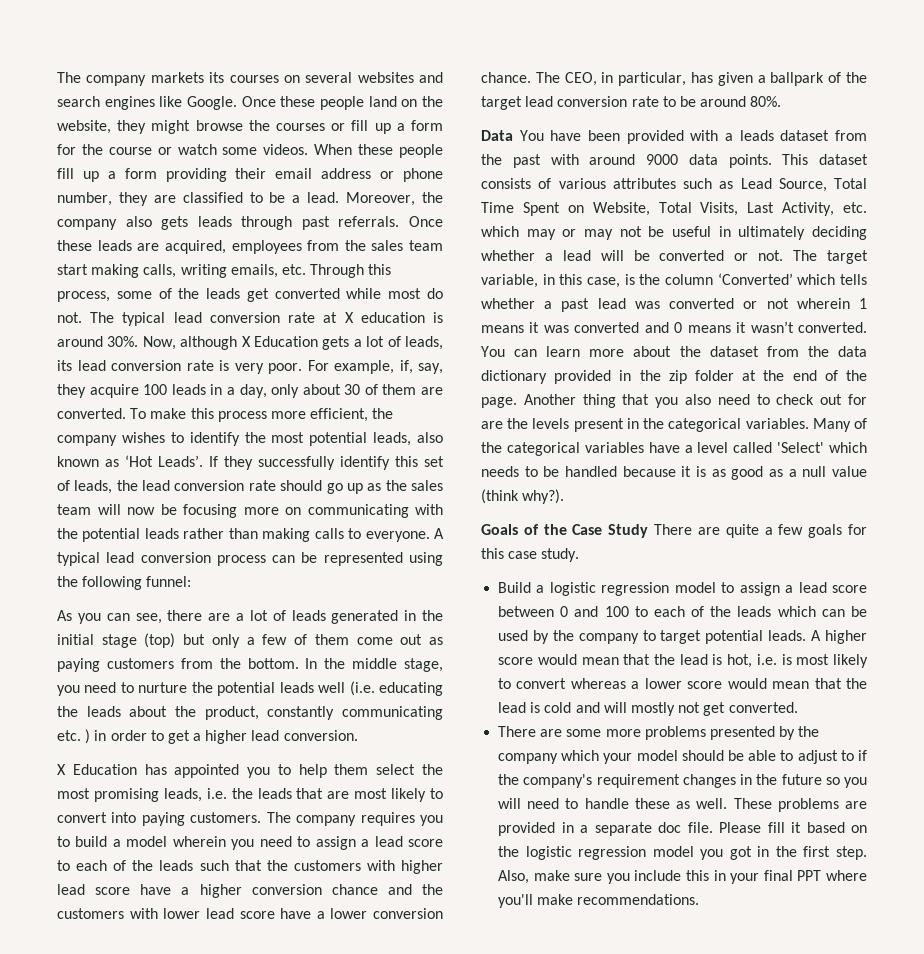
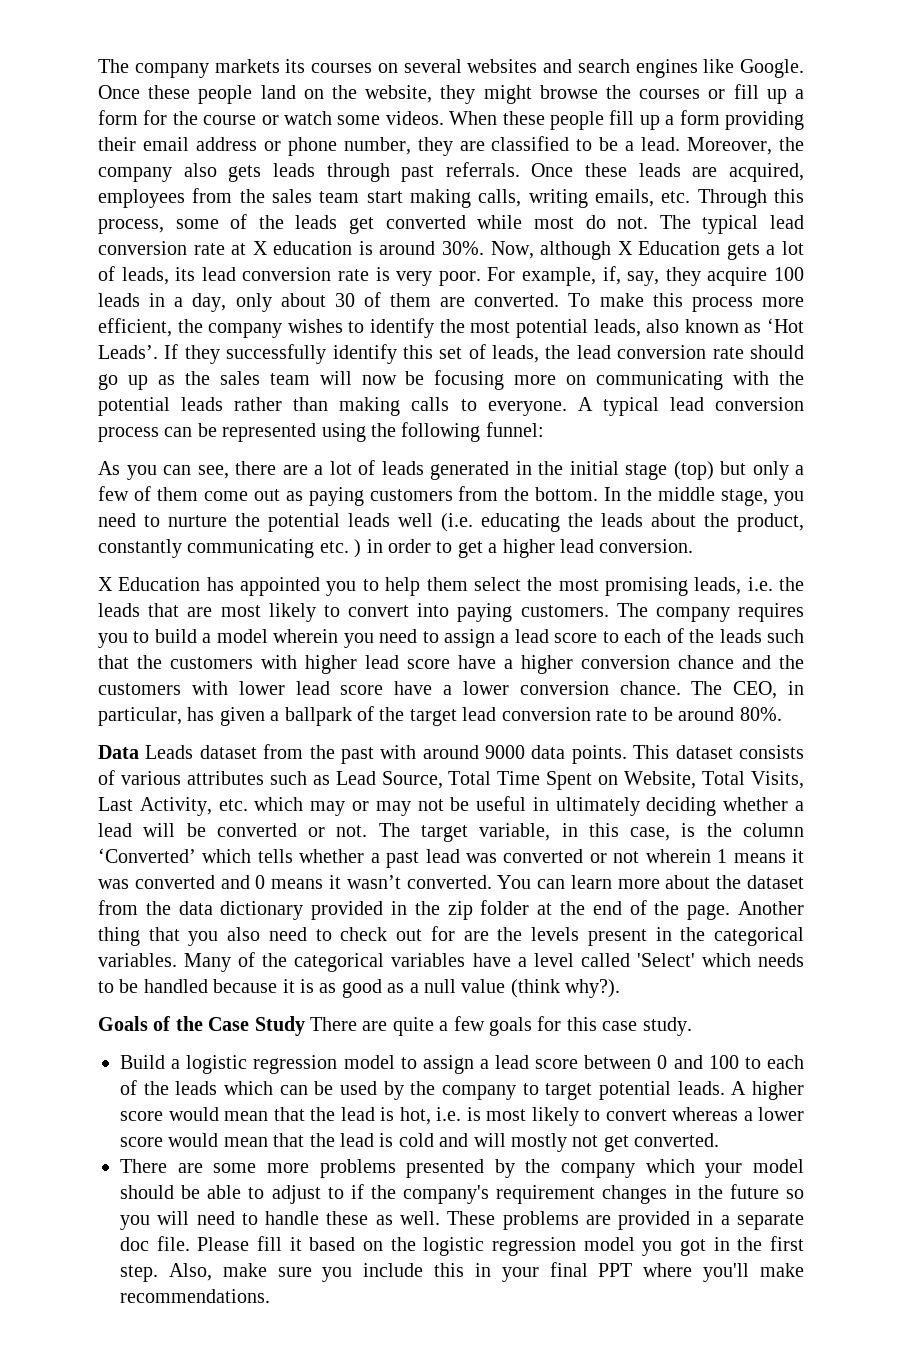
[519,130,774,144] You have been provided with a leads -> [145,745,194,759] Leads

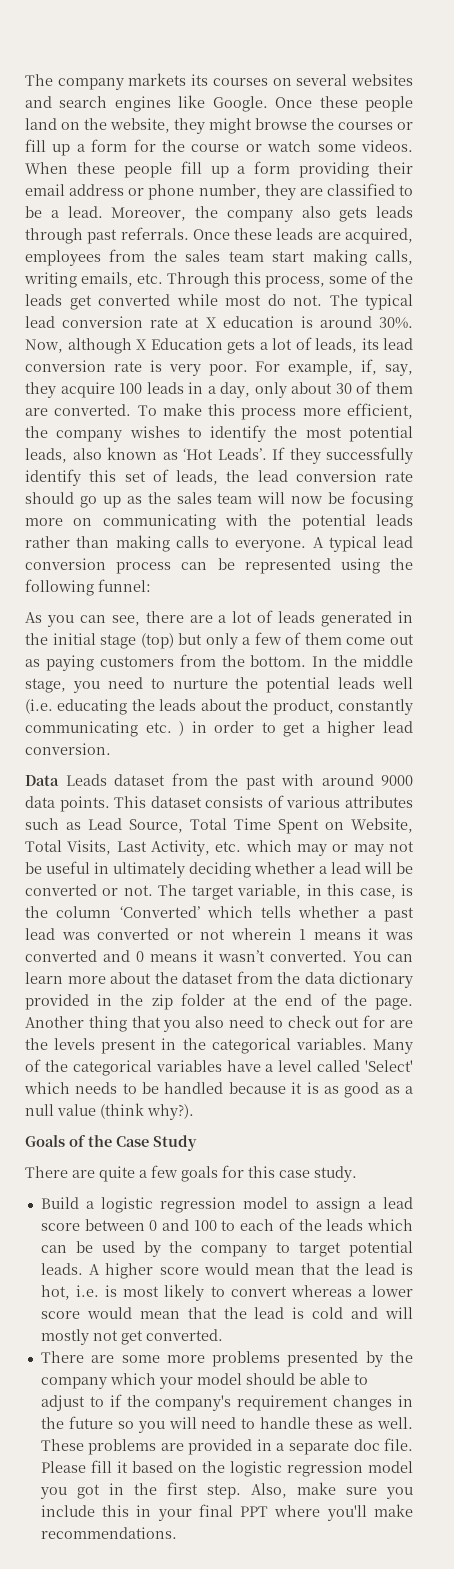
[98,577,804,596] [98,603,804,622] [98,628,805,648] [98,655,804,674] [98,681,805,699] [98,706,782,726] // X Education has appointed you to help them select the most promising leads, i.e. the leads that are most likely to convert into paying customers. The company requires you to build a model wherein you need to assign a lead score to each of the leads such that the customers with higher lead score have a higher conversion chance and the customers with lower lead score have a lower conversion chance. The CEO, in particular, has given a ballpark of the target lead conversion rate to be around 80%. -> (111, 749) none
(305, 1026) none -> (197, 1143) //

